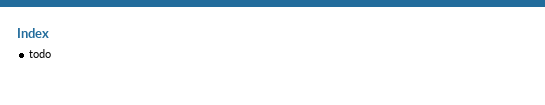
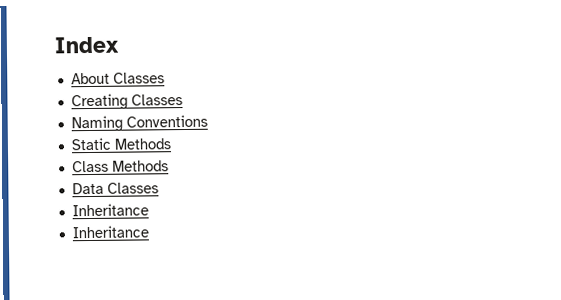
[29,49,52,58] todo -> [70,72,165,85] [70,93,183,111] [70,114,208,133] [70,137,171,151] [71,160,169,173] [71,182,159,195] [71,203,149,217] [71,225,149,239] About Classes // Creating Classes // Naming Conventions // Static Methods // Class Methods // Data Classes // Inheritance // Inheritance

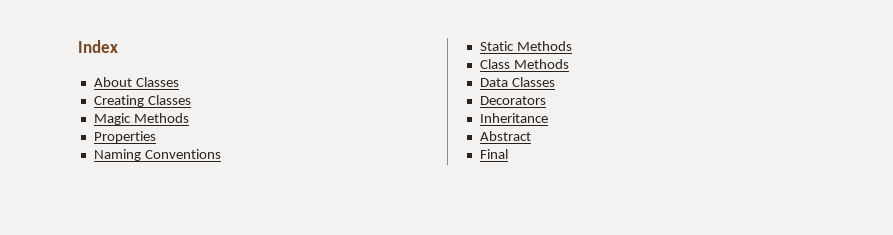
(183, 100) none -> [93,113,189,125] [93,131,156,143] // Magic Methods // Properties
(159, 188) none -> [479,96,546,105] // Decorators
[71,225,149,239] Inheritance -> [479,131,531,141] [479,149,508,159] Abstract // Final

